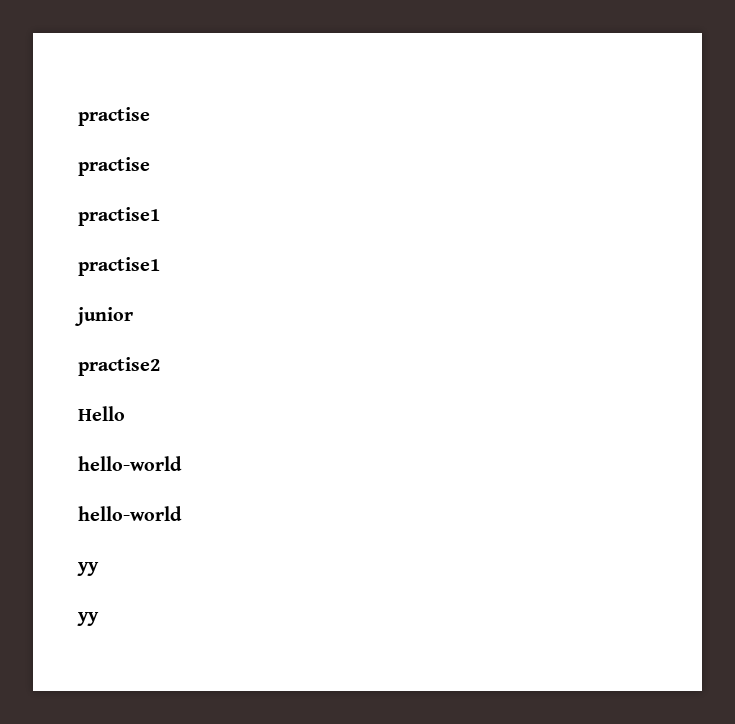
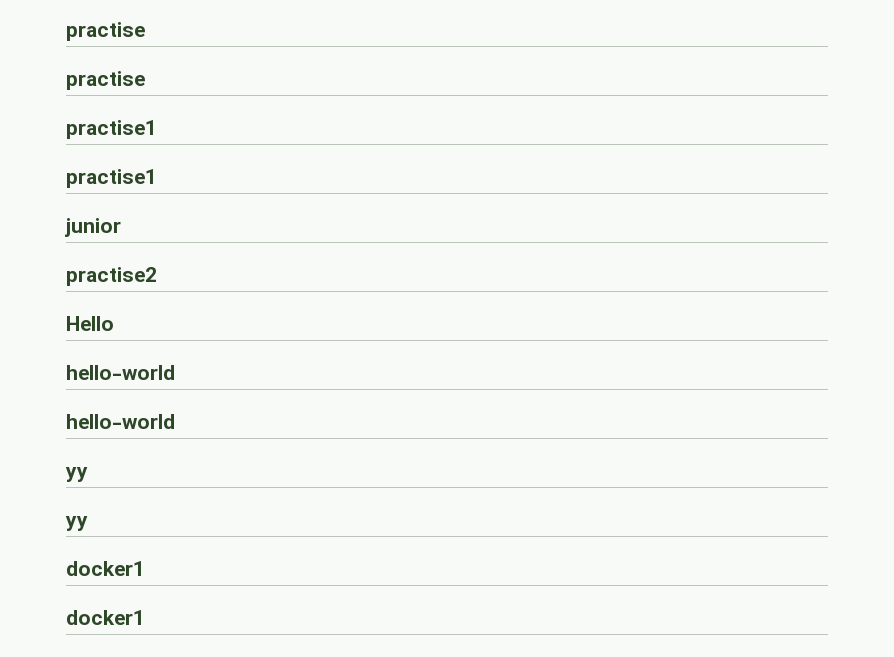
(99, 619) none -> [66,561,145,576] [66,610,145,625] // docker1 // docker1

